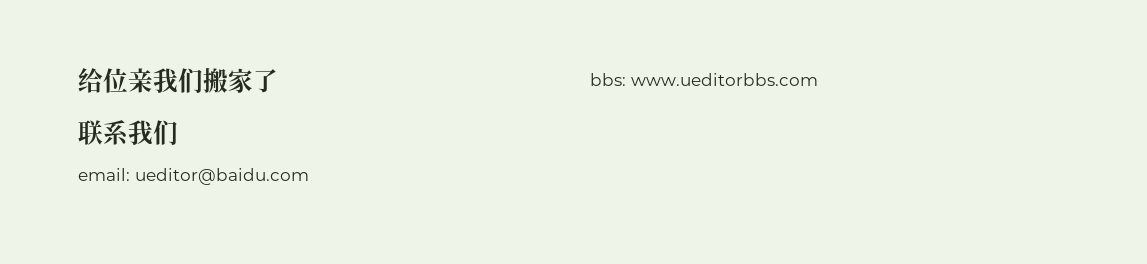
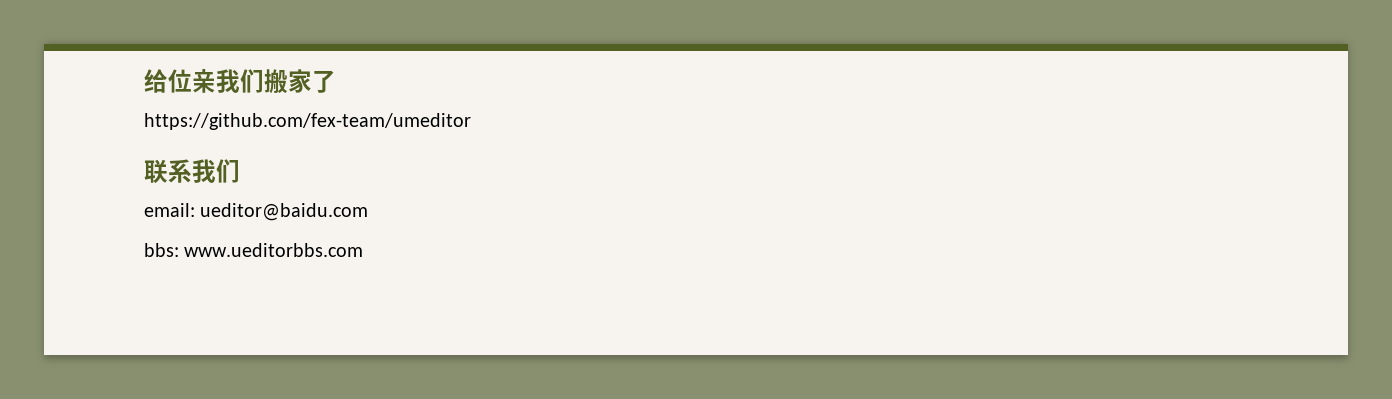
(278, 81) none -> [144,113,471,130] // https://github.com/fex-team/umeditor

